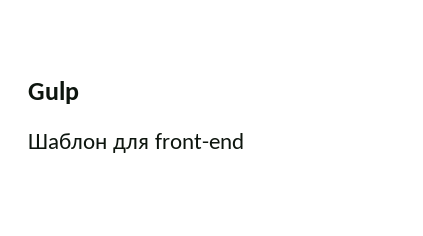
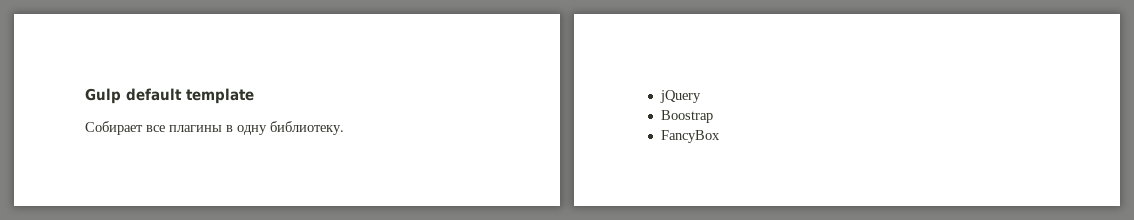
[28,133,245,153] // Шаблон для front-end -> [126,88,254,104] [85,121,344,135] [659,90,701,103] [660,110,713,123] [660,130,720,143] default template // Собирает все плагины в одну библиотеку. // jQuery // Boostrap // FancyBox

